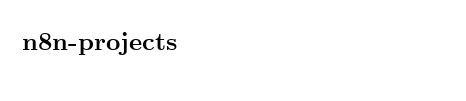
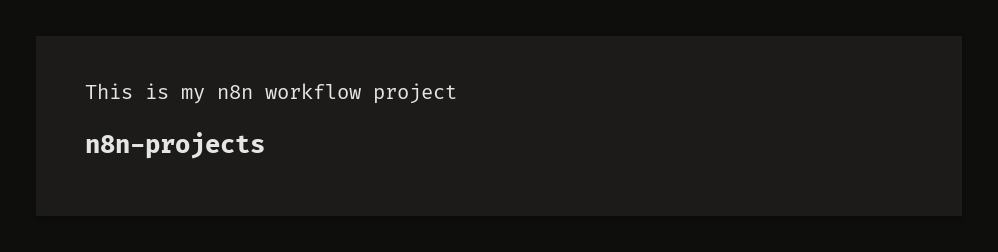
(22, 43) none -> [85,83,457,104] This is my n8n workflow project //

